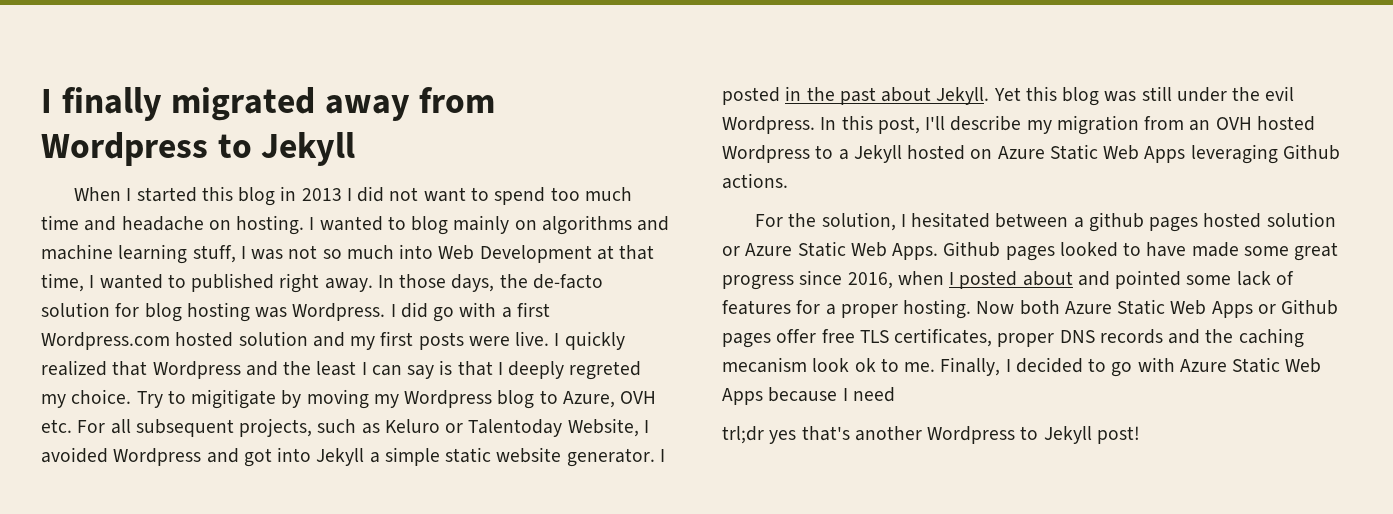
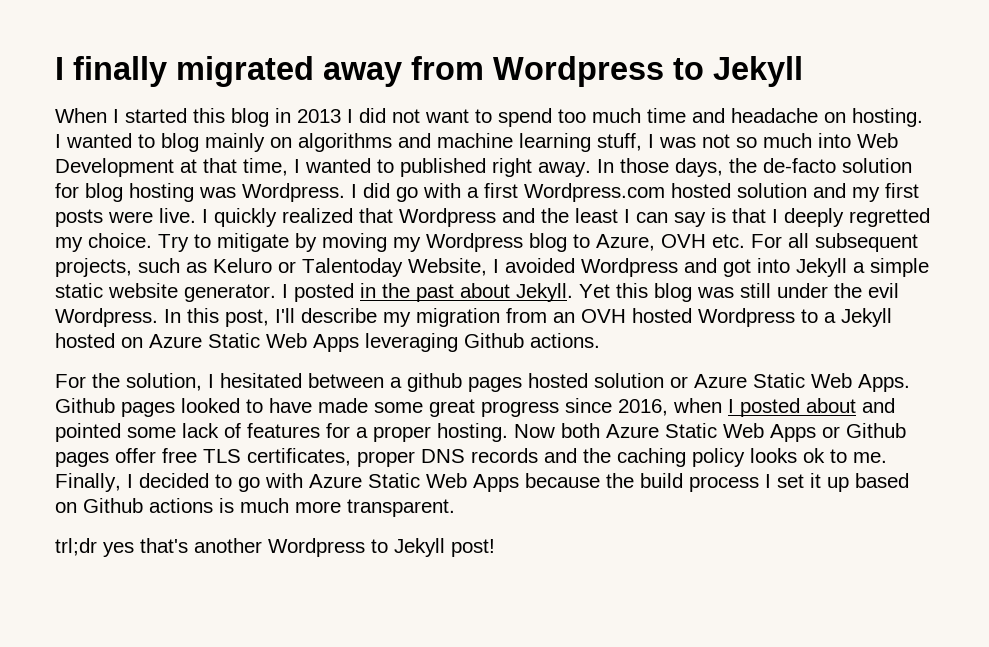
[569,361,642,380] regreted -> [849,208,930,227] regretted
[191,389,277,409] migitigate -> [217,233,289,252] mitigate
[722,357,850,373] mecanism look -> [692,448,797,467] policy looks
[842,387,895,402] I need -> [606,473,909,492] [55,498,455,517] the build process I set it up based on Github actions is much more transparent.

